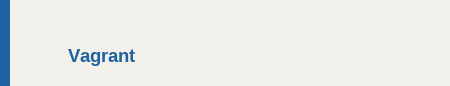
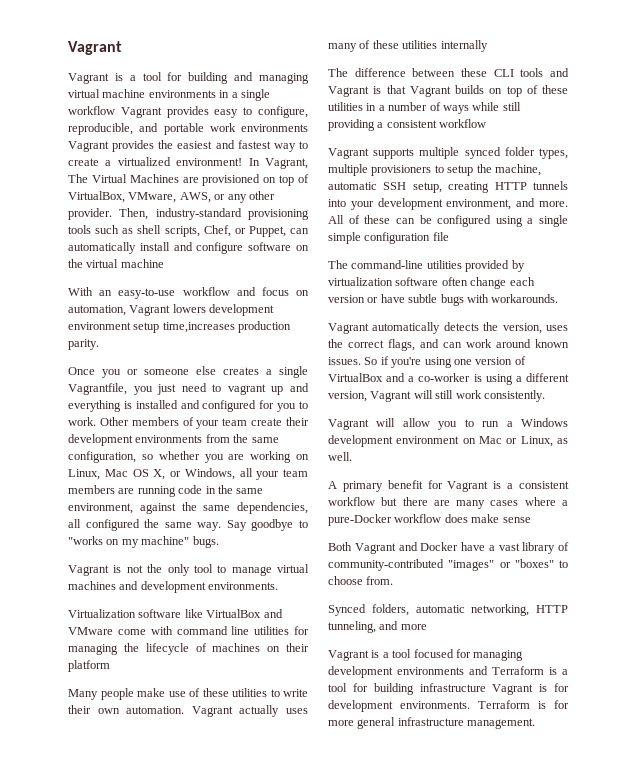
[68,49,135,66] Vagrant -> [68,41,122,55] [68,72,309,84] [68,89,270,101] [68,106,308,118] [68,123,308,135] [68,140,308,152] [68,157,308,169] [68,174,309,186] [68,191,275,203] [68,208,309,220] [68,225,309,237] [68,242,309,254] [68,259,164,268] [68,287,309,299] [68,304,275,316] [68,321,292,333] [68,339,99,350] [68,366,308,378] [68,383,310,395] [68,400,308,412] [68,417,309,429] [68,434,279,446] [68,451,309,463] [68,468,308,480] [68,485,264,497] [68,502,308,514] [68,519,308,531] [68,536,219,548] [68,564,309,576] [68,581,279,593] [68,609,283,618] [68,626,309,635] [68,643,309,655] [68,660,110,672] [68,688,308,700] [68,705,308,717] [328,40,488,52] [328,68,569,77] [328,85,568,97] [328,102,521,114] [328,119,487,131] [328,147,568,159] [328,164,541,176] [328,181,568,193] [328,198,568,210] [328,215,568,227] [328,232,449,244] [328,260,525,272] [328,277,535,289] [328,294,559,306] [328,322,568,334] [328,339,569,351] [328,356,526,368] [328,373,569,385] [328,390,545,402] [328,418,568,430] [328,435,568,447] [328,452,352,461] [328,480,569,492] [328,497,568,509] [328,514,531,526] [328,542,569,554] [328,559,568,571] [328,576,394,585] [328,604,568,616] [328,621,427,633] [328,649,524,661] [328,666,568,678] [328,683,569,695] [328,700,569,712] [328,717,536,729] Vagrant // Vagrant is a tool for building and managing virtual machine environments in a single workflow Vagrant provides easy to configure, reproducible, and portable work environments Vagrant provides the easiest and fastest way to create a virtualized environment! In Vagrant, The Virtual Machines are provisioned on top of VirtualBox, VMware, AWS, or any other provider. Then, industry-standard provisioning tools such as shell scripts, Chef, or Puppet, can automatically install and configure software on the virtual machine // With an easy-to-use workflow and focus on automation, Vagrant lowers development environment setup time,increases production parity. // Once you or someone else creates a single Vagrantfile, you just need to vagrant up and everything is installed and configured for you to work. Other members of your team create their development environments from the same configuration, so whether you are working on Linux, Mac OS X, or Windows, all your team members are running code in the same environment, against the same dependencies, all configured the same way. Say goodbye to "works on my machine" bugs. // Vagrant is not the only tool to manage virtual machines and development environments. // Virtualization software like VirtualBox and VMware come with command line utilities for managing the lifecycle of machines on their platform // Many people make use of these utilities to write their own automation. Vagrant actually uses many of these utilities internally // The difference between these CLI tools and Vagrant is that Vagrant builds on top of these utilities in a number of ways while still providing a consistent workflow // Vagrant supports multiple synced folder types, multiple provisioners to setup the machine, automatic SSH setup, creating HTTP tunnels into your development environment, and more. All of these can be configured using a single simple configuration file // The command-line utilities provided by virtualization software often change each version or have subtle bugs with workarounds. // Vagrant automatically detects the version, uses the correct flags, and can work around known issues. So if you're using one version of VirtualBox and a co-worker is using a different version, Vagrant will still work consistently. // Vagrant will allow you to run a Windows development environment on Mac or Linux, as well. // A primary benefit for Vagrant is a consistent workflow but there are many cases where a pure-Docker workflow does make sense // Both Vagrant and Docker have a vast library of community-contributed "images" or "boxes" to choose from. // Synced folders, automatic networking, HTTP tunneling, and more // Vagrant is a tool focused for managing development environments and Terraform is a tool for building infrastructure Vagrant is for development environments. Terraform is for more general infrastructure management.

